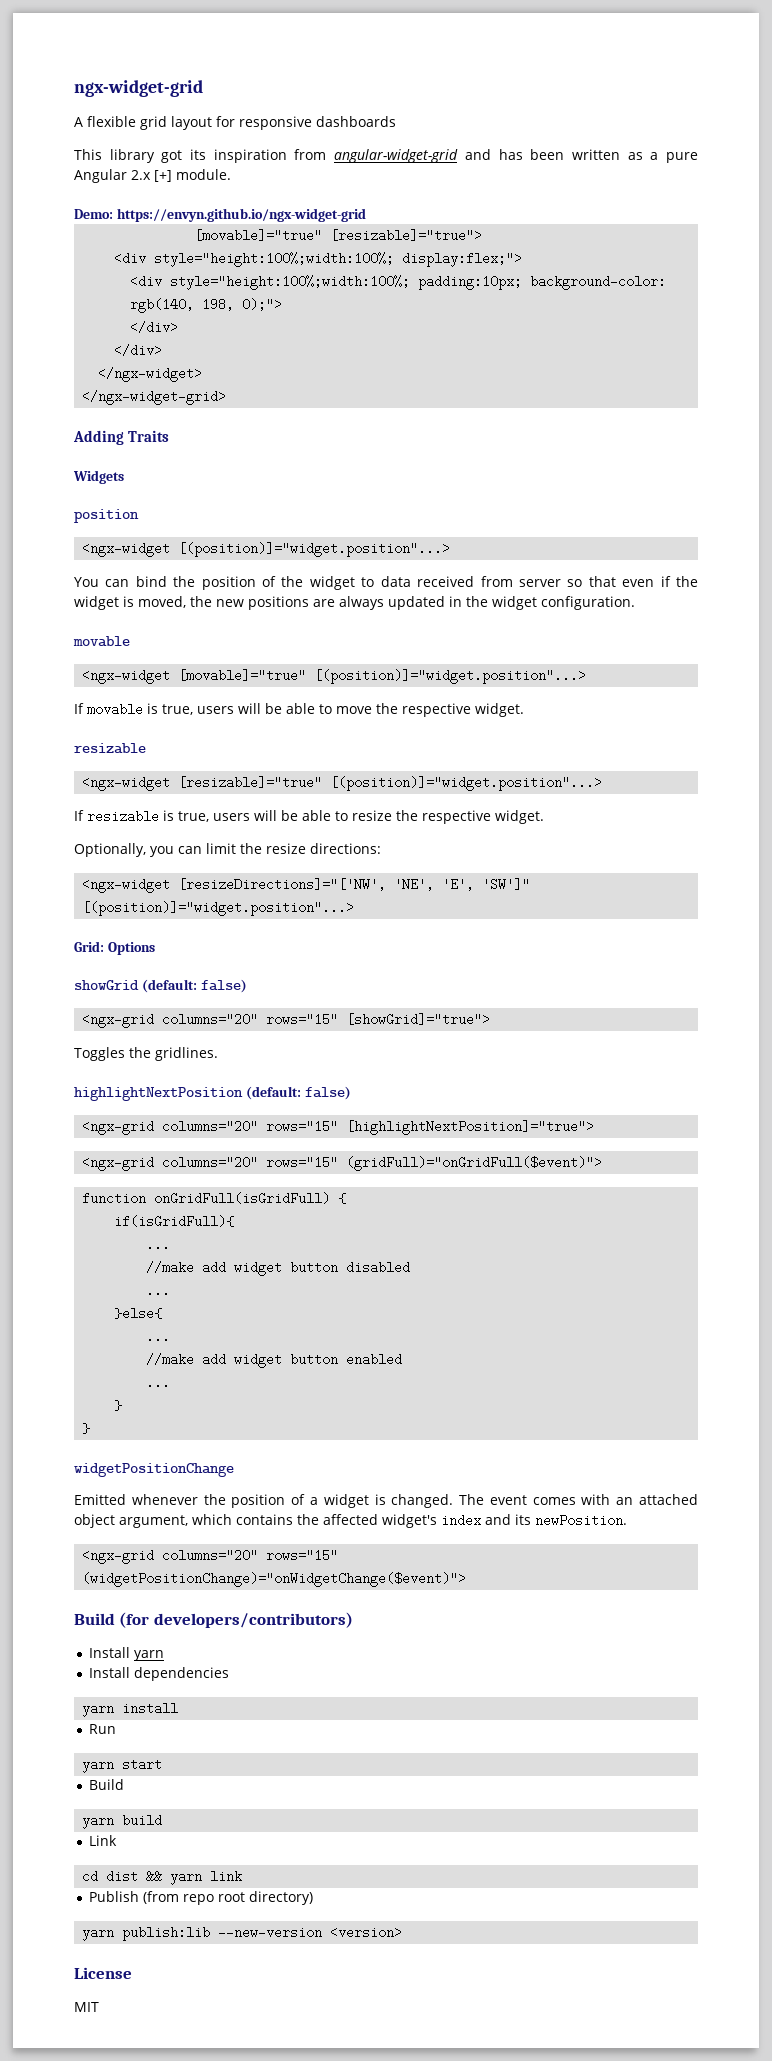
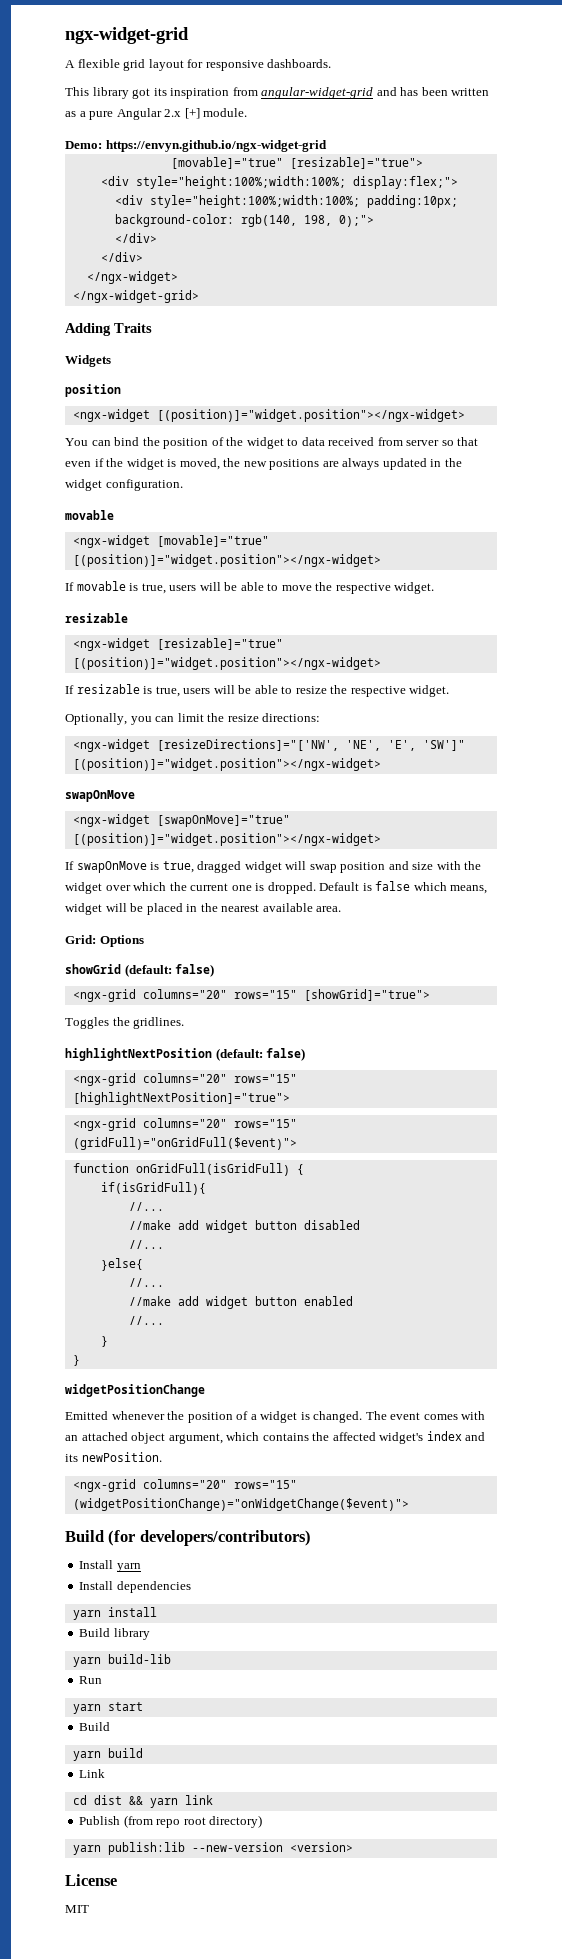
[316,116,396,127] dashboards -> [267,59,332,68] dashboards.
[178,542,451,557] [(position)]="widget.position"...> -> [156,409,465,422] [(position)]="widget.position"></ngx-widget>
[314,669,587,684] [(position)]="widget.position"...> -> [72,554,381,567] [(position)]="widget.position"></ngx-widget>
[330,776,603,791] [(position)]="widget.position"...> -> [72,657,381,670] [(position)]="widget.position"></ngx-widget>
[82,901,355,916] [(position)]="widget.position"...> -> [72,758,381,771] [65,790,135,802] [72,814,290,827] [72,833,381,846] [65,861,482,873] [65,881,488,894] [65,903,342,915] [(position)]="widget.position"></ngx-widget> // swapOnMove // <ngx-widget [swapOnMove]="true" [(position)]="widget.position"></ngx-widget> // If swapOnMove is true, dragged widget will swap position and size with the widget over which the current one is dropped. Default is false which means, widget will be placed in the nearest available area.
[146,1238,171,1251] ... -> [128,1202,164,1211] //...
[146,1284,171,1297] ... -> [128,1240,164,1249] //...
[146,1330,171,1343] ... -> [128,1278,164,1287] //...
[146,1376,171,1389] ... -> [128,1316,164,1325] //...
(179, 1708) none -> [79,1628,150,1640] [72,1654,171,1667] // Build library // yarn build-lib

